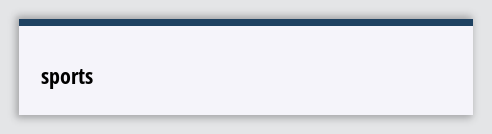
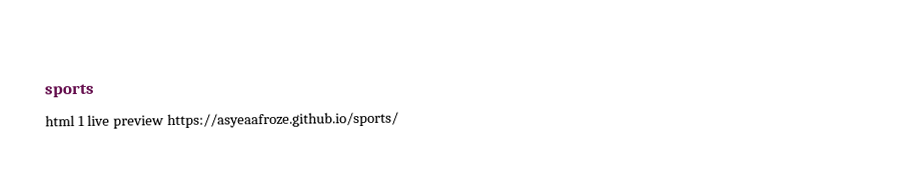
(93, 79) none -> [45,111,399,129] // html 1 live preview https://asyeaafroze.github.io/sports/

